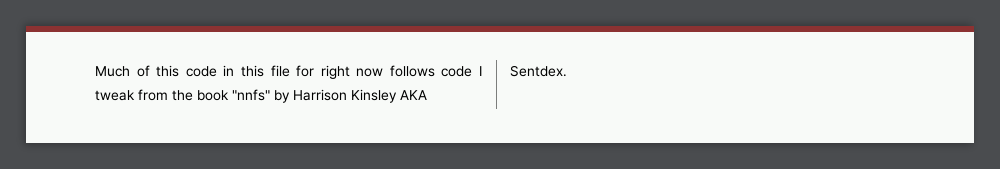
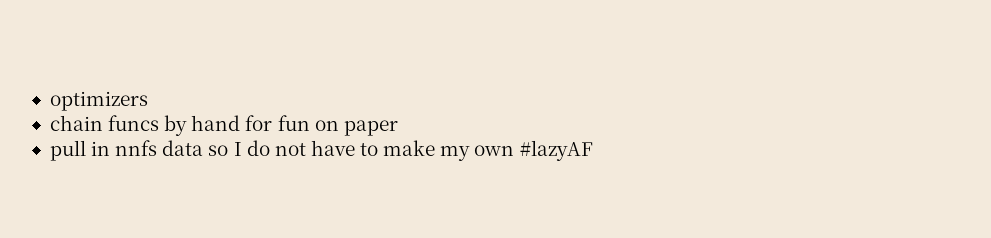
[95,65,482,79] [95,89,427,103] [510,65,567,77] Much of this code in this file for right now follows code I tweak from the book "nnfs" by Harrison Kinsley AKA Sentdex. -> [49,91,148,111] [49,115,398,136] [49,140,593,161] optimizers // chain funcs by hand for fun on paper // pull in nnfs data so I do not have to make my own #lazyAF

